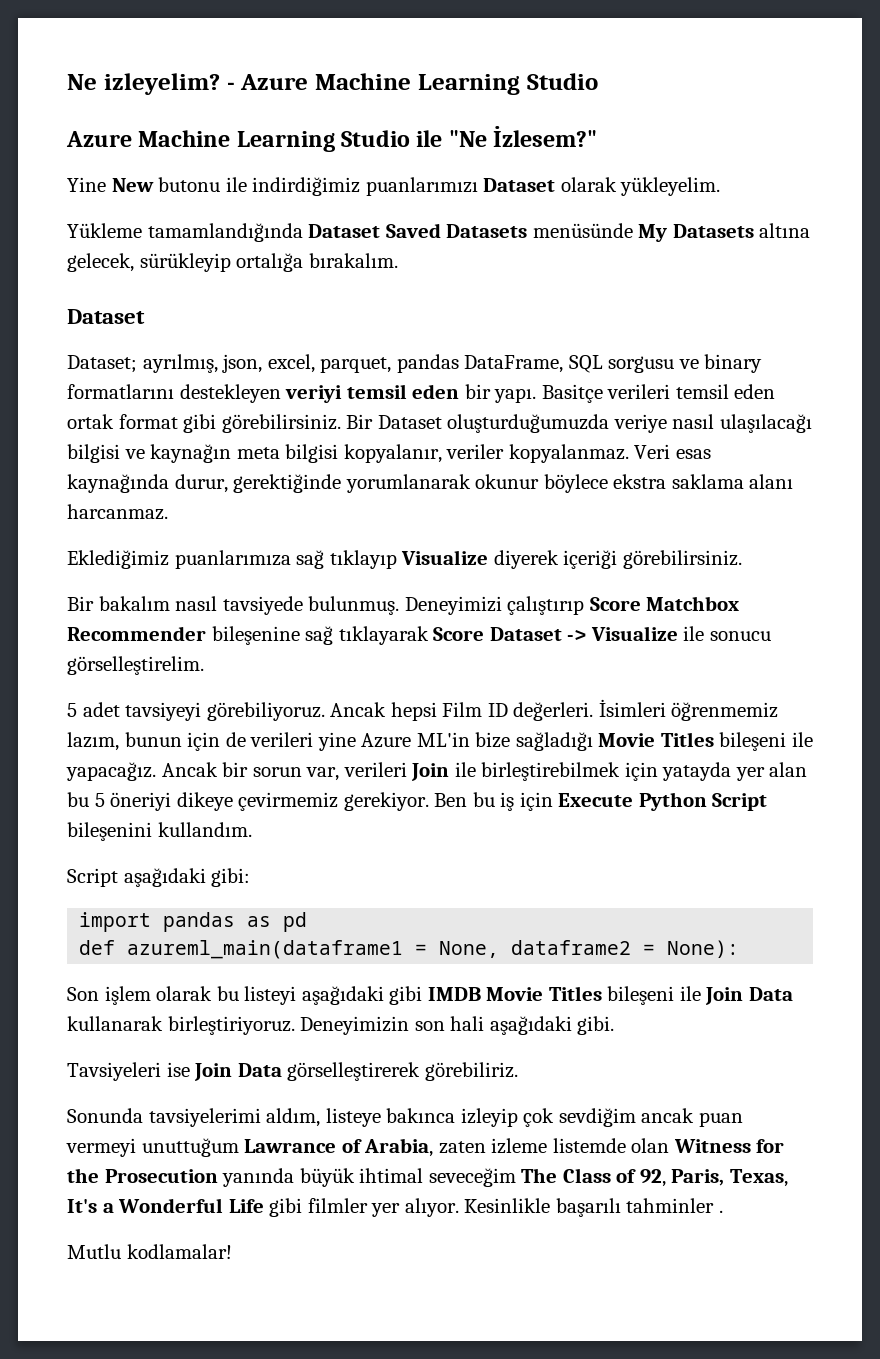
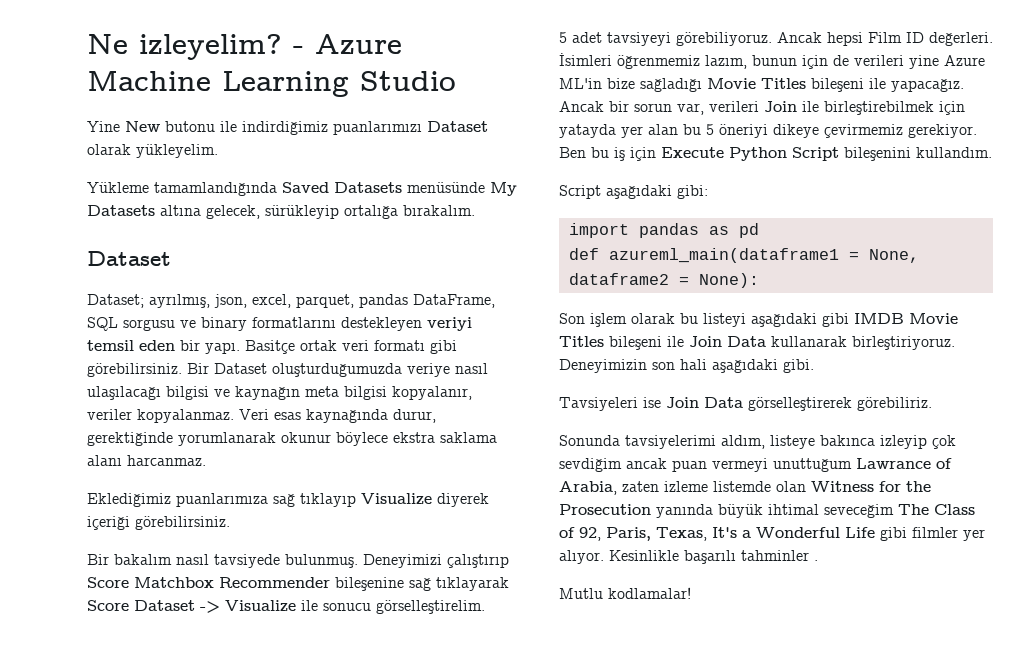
[66,126,598,152] // Azure Machine Learning Studio ile "Ne İzlesem?" -> (456, 81) none
[308,224,381,238] Dataset -> (277, 189) none
[607,384,776,399] [67,414,178,429] verileri temsil eden ortak format -> [300,340,425,351] ortak veri formatı

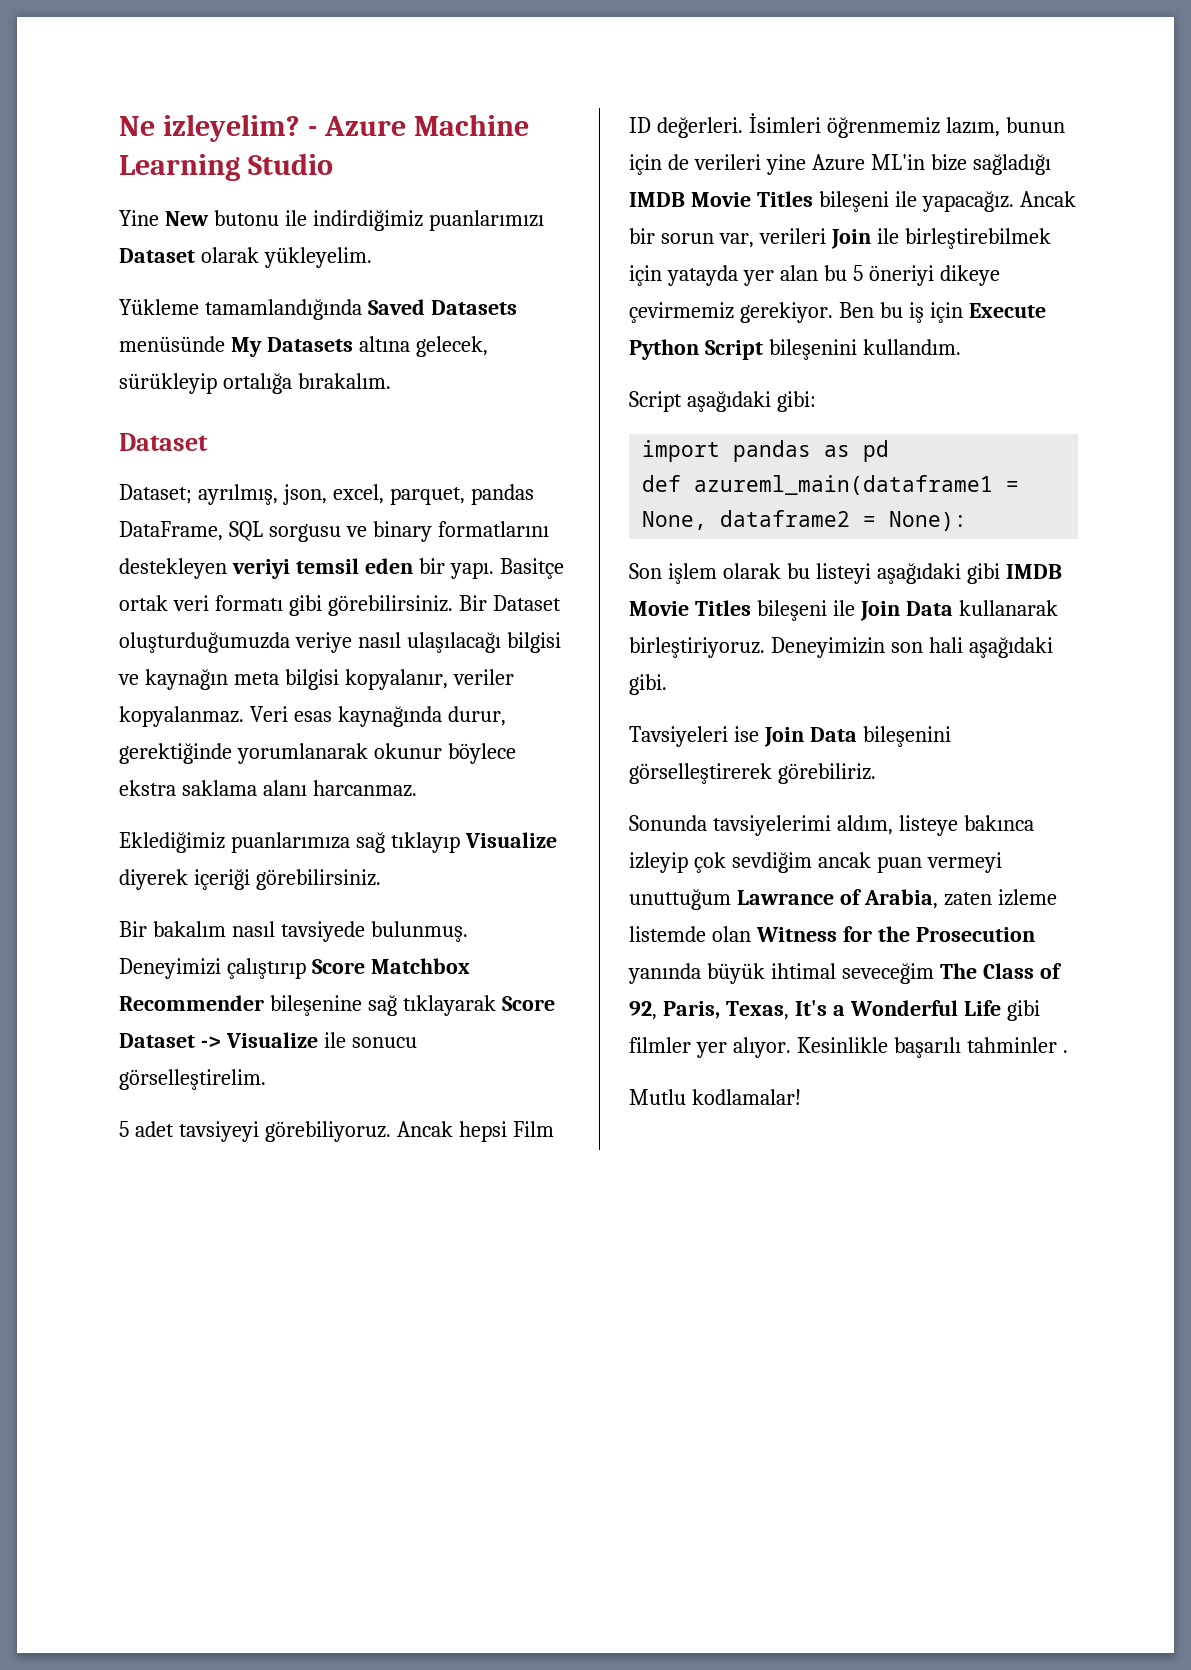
(702, 85) none -> [629,192,685,207] IMDB
(743, 402) none -> [862,726,951,747] bileşenini

